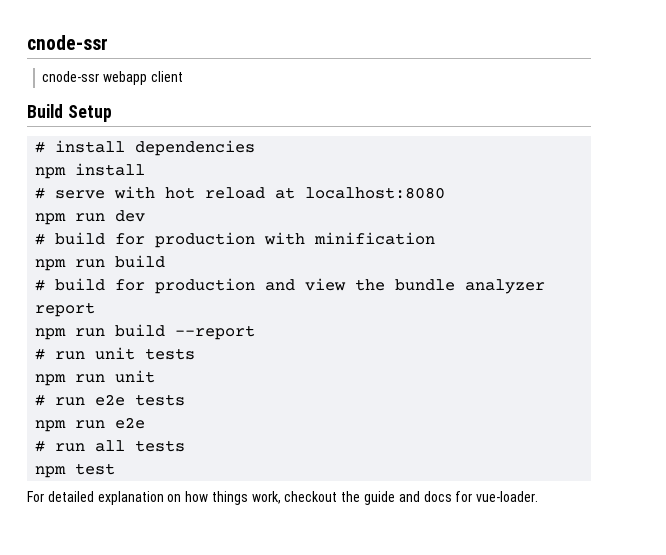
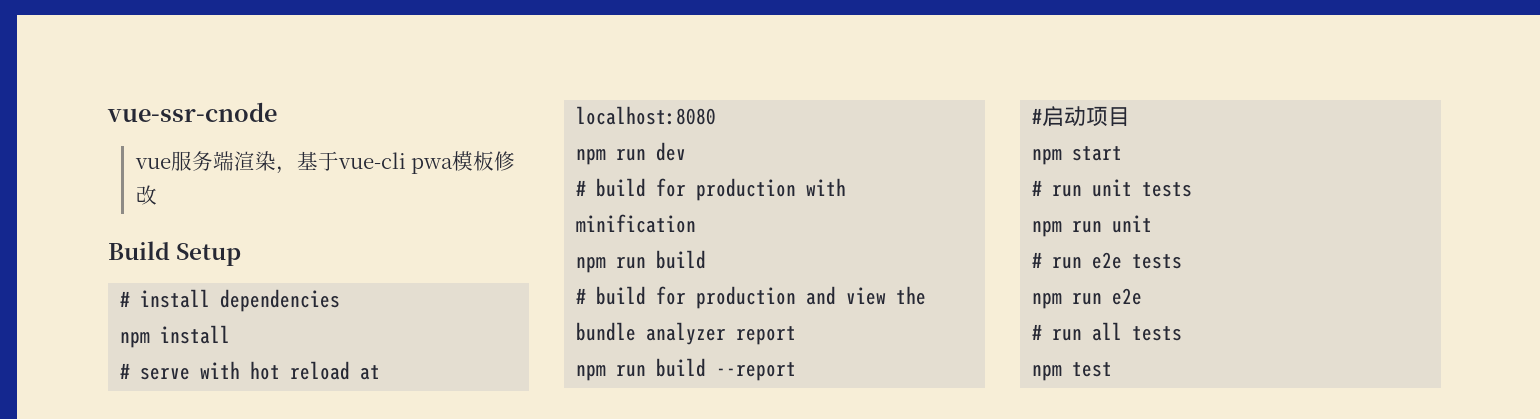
[27,35,108,50] [42,71,183,85] cnode-ssr // cnode-ssr webapp client -> [107,102,277,122] [134,151,516,174] [135,185,157,205] vue-ssr-cnode // vue服务端渲染，基于vue-cli pwa模板修改
(256, 332) none -> [1032,106,1131,127] [1032,146,1123,165] // #启动项目 // npm start
[27,491,539,505] // For detailed explanation on how things work, checkout the guide and docs for vue-loader. -> (1113, 369) none

